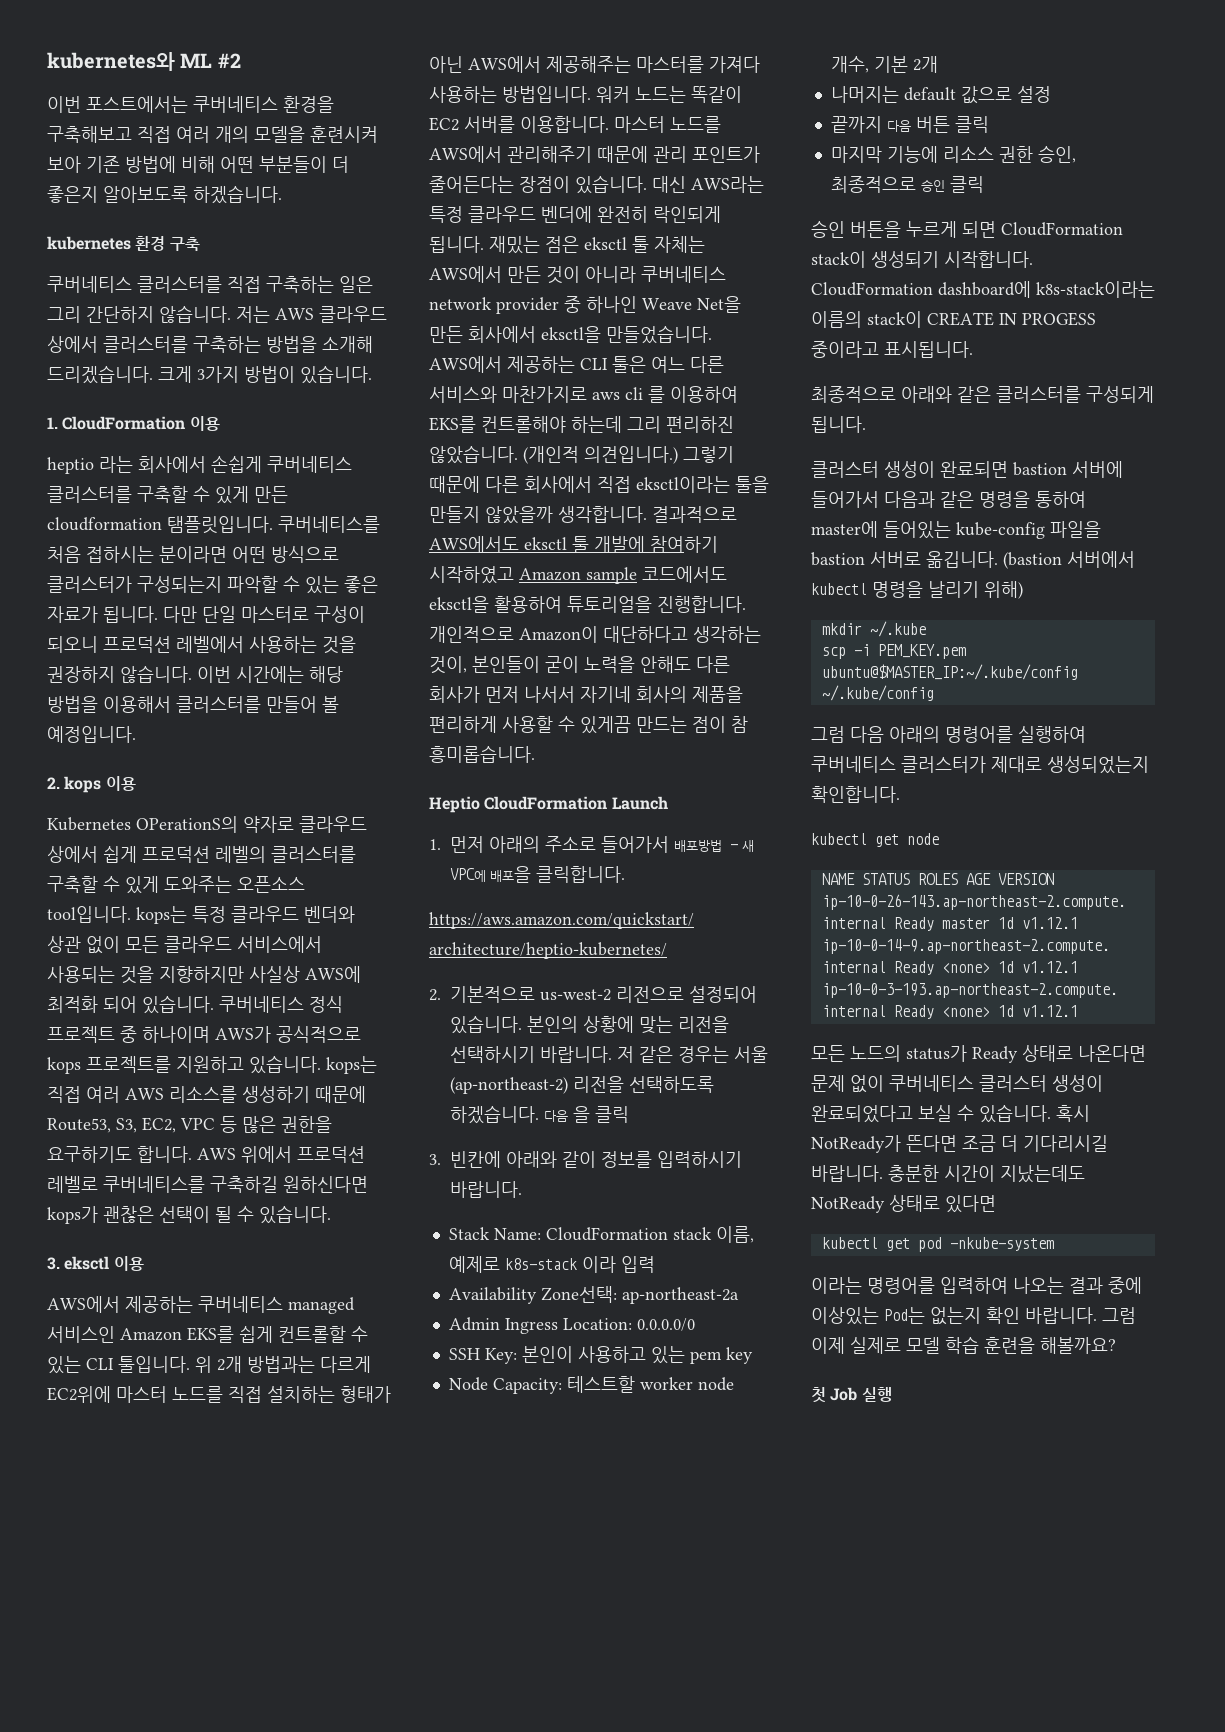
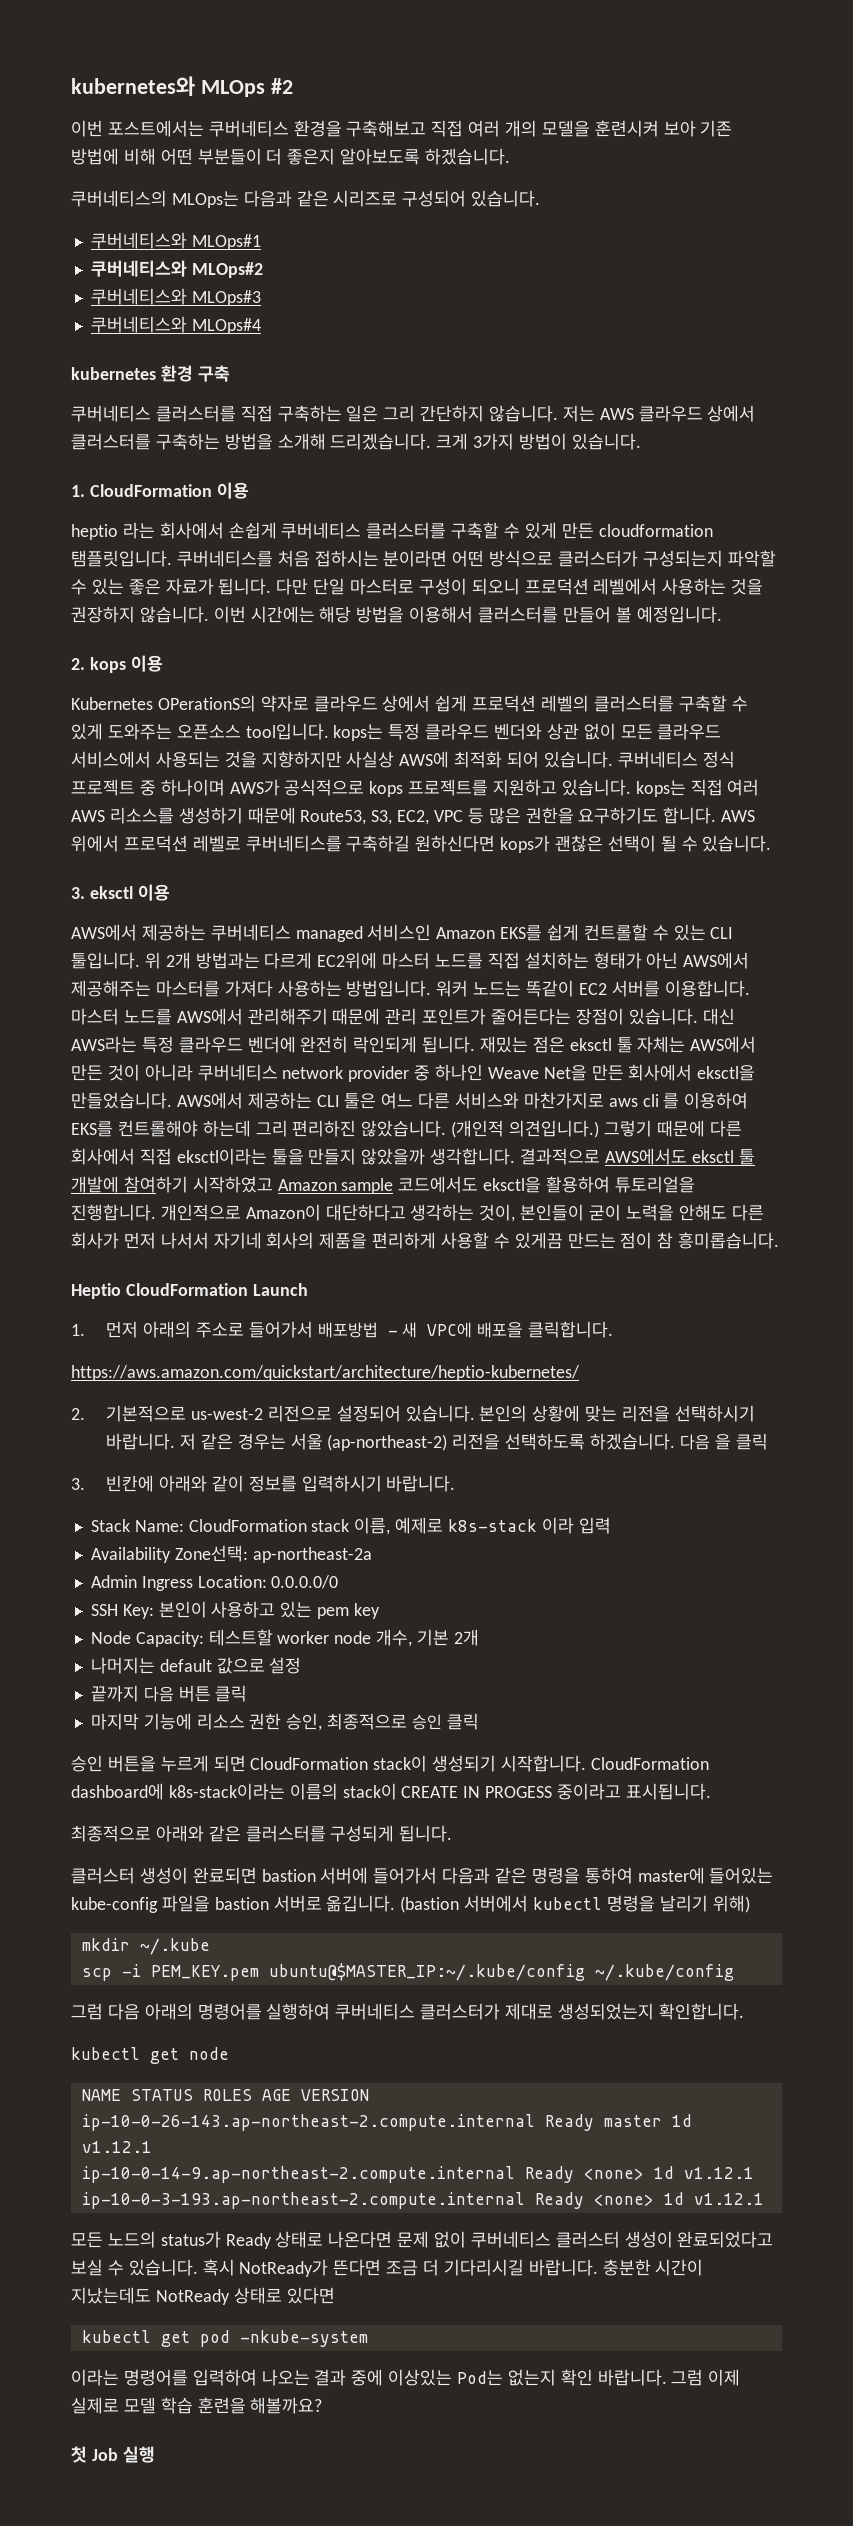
[180,53,213,68] ML -> [200,80,265,97] MLOps
(282, 194) none -> [71,190,541,208] [90,232,261,250] [90,260,263,278] [90,288,261,306] [90,316,261,334] // 쿠버네티스의 MLOps는 다음과 같은 시리즈로 구성되어 있습니다. // 쿠버네티스와 MLOps#1 // 쿠버네티스와 MLOps#2 // 쿠버네티스와 MLOps#3 // 쿠버네티스와 MLOps#4

